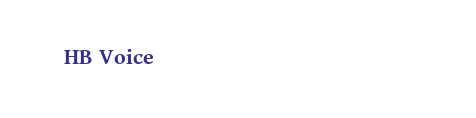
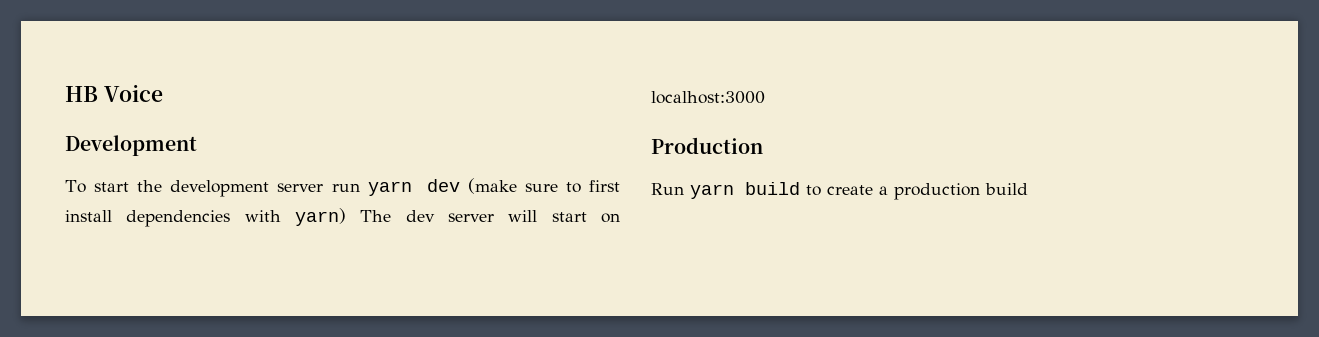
(154, 56) none -> [65,135,197,156] [65,178,620,197] [65,208,620,227] [651,91,765,104] [651,137,763,154] [651,182,1028,200] // Development // To start the development server run yarn dev (make sure to first install dependencies with yarn) The dev server will start on localhost:3000 // Production // Run yarn build to create a production build

